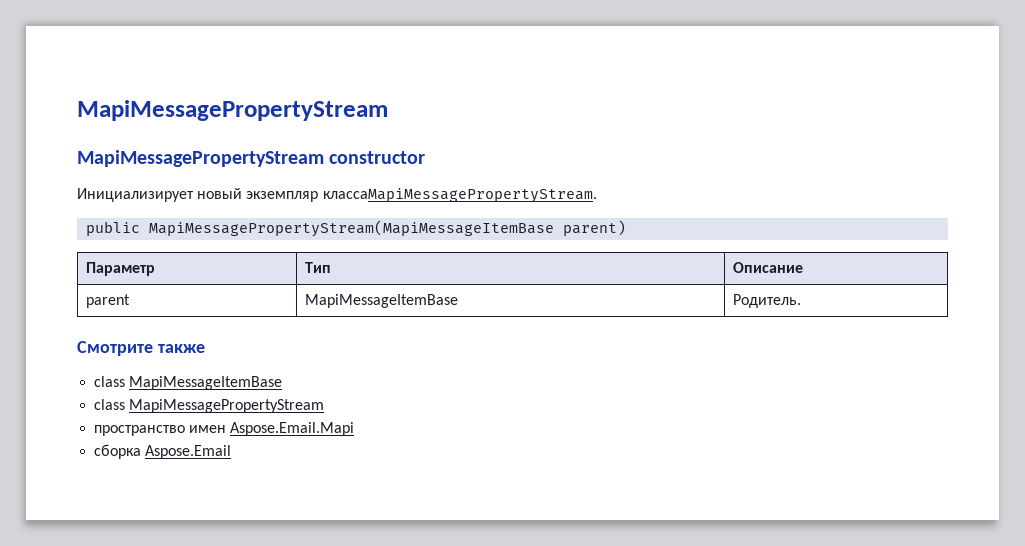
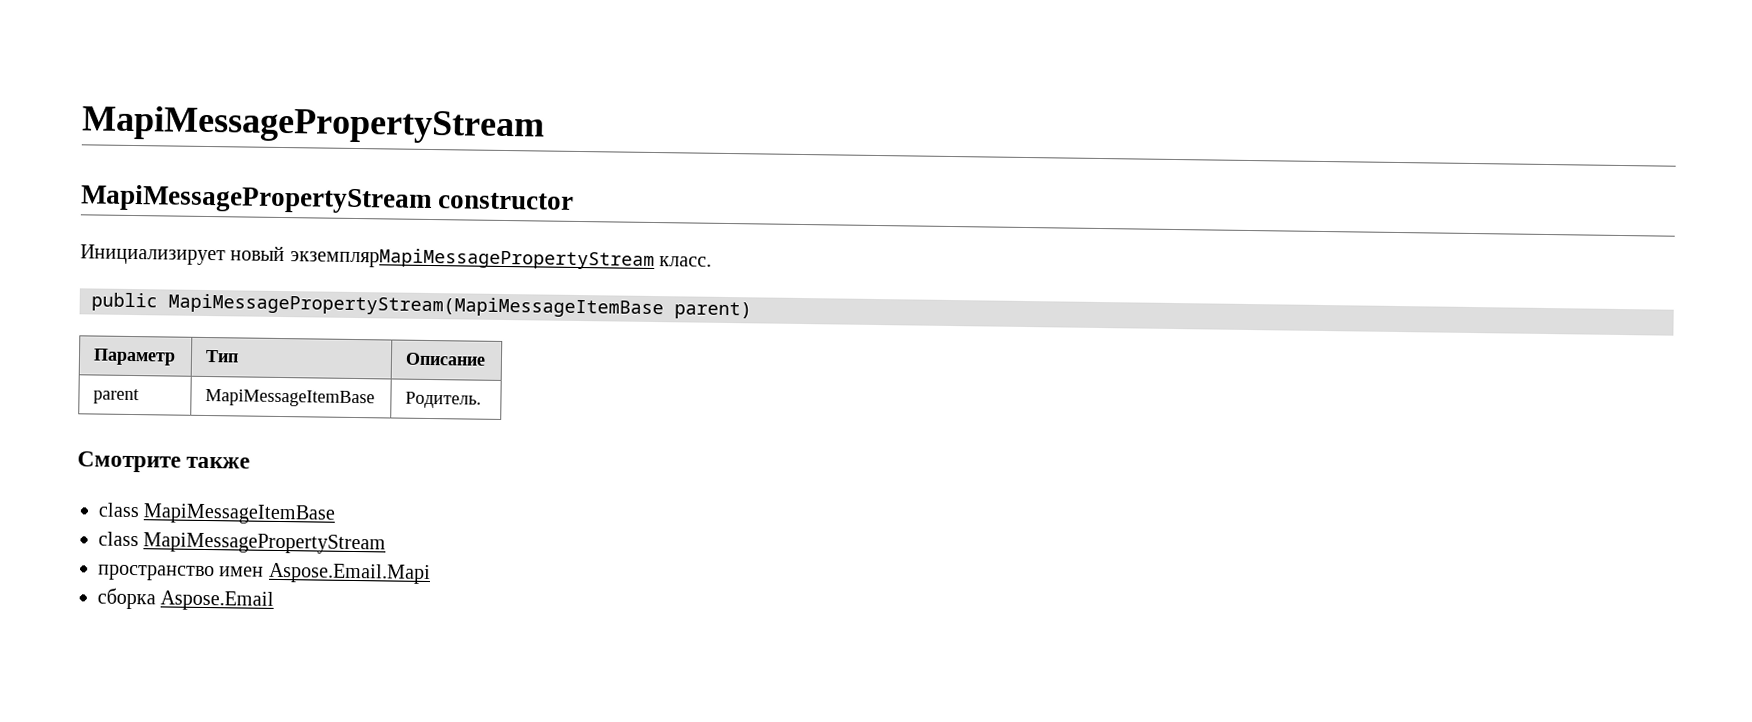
[246,188,597,203] экземпляр классаMapiMessagePropertyStream. -> [289,247,713,272] экземплярMapiMessagePropertyStream класс.

